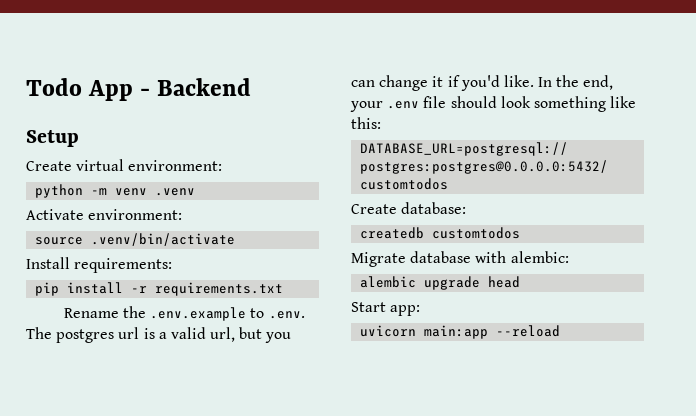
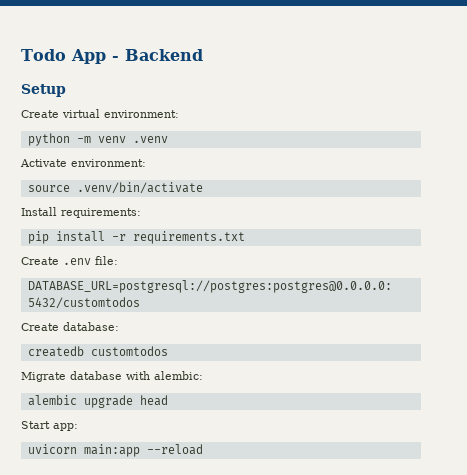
[63,306,305,321] [26,327,292,343] [351,75,614,91] [350,96,637,112] [351,117,381,129] Rename the .env.example to .env. The postgres url is a valid url, but you can change it if you'd like. In the end, your .env file should look something like this: -> [21,256,118,265] Create .env file:

